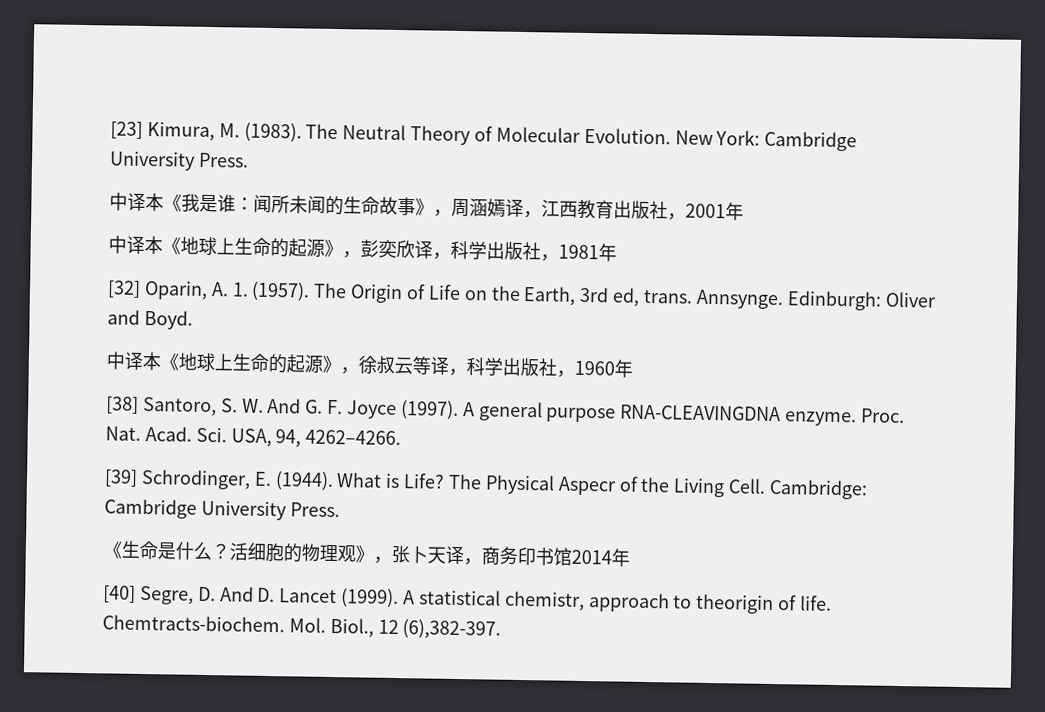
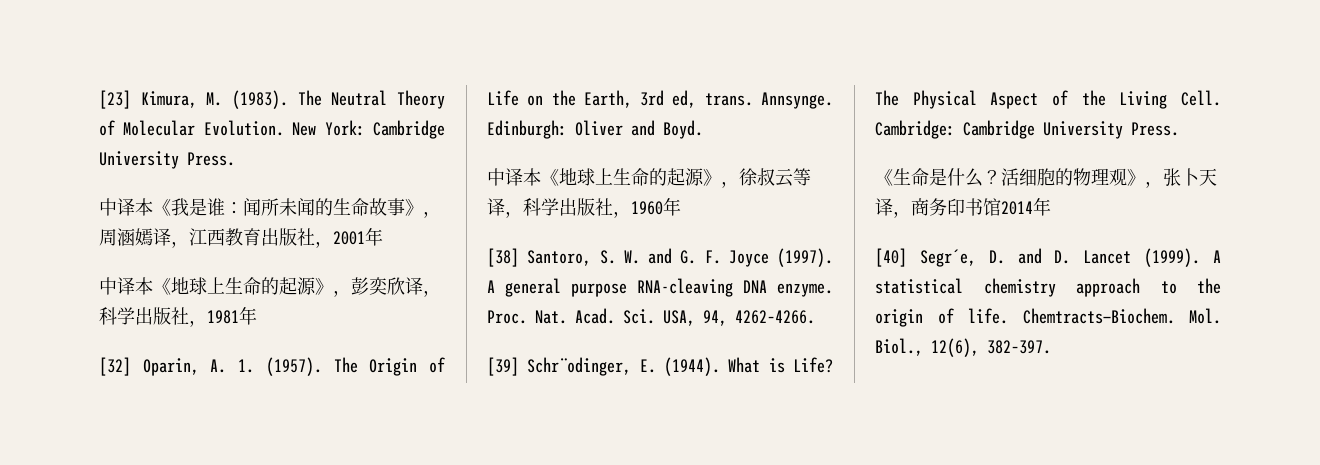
[267,397,302,414] And -> [648,248,672,264] and
[620,404,782,422] RNA-CLEAVINGDNA -> [637,278,767,297] RNA-cleaving DNA
[140,468,251,490] Schrodinger, -> [527,357,632,376] Schr¨odinger,
[557,476,617,496] Aspecr -> [990,92,1039,109] Aspect
[139,585,254,605] Segre, D. And -> [919,248,1042,267] Segr´e, D. and
[503,590,585,612] chemistr, -> [983,278,1056,297] chemistry
[695,593,775,615] theorigin -> [1197,278,1221,294] [875,309,923,327] the origin
[102,614,285,633] Chemtracts-biochem. -> [1022,308,1175,324] Chemtracts—Biochem.
[377,619,502,640] 12 (6),382-397. -> [931,338,1051,357] 12(6), 382–397.

